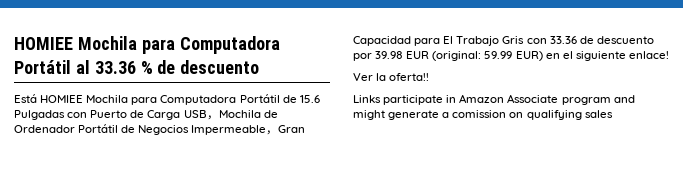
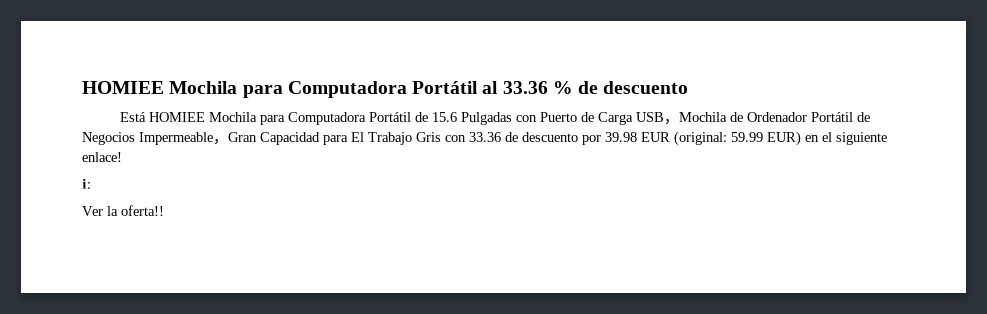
(669, 55) none -> [82,178,91,189] // ℹ:
[353,94,635,105] [353,110,613,120] // Links participate in Amazon Associate program and might generate a comission on qualifying sales -> (164, 210) none

